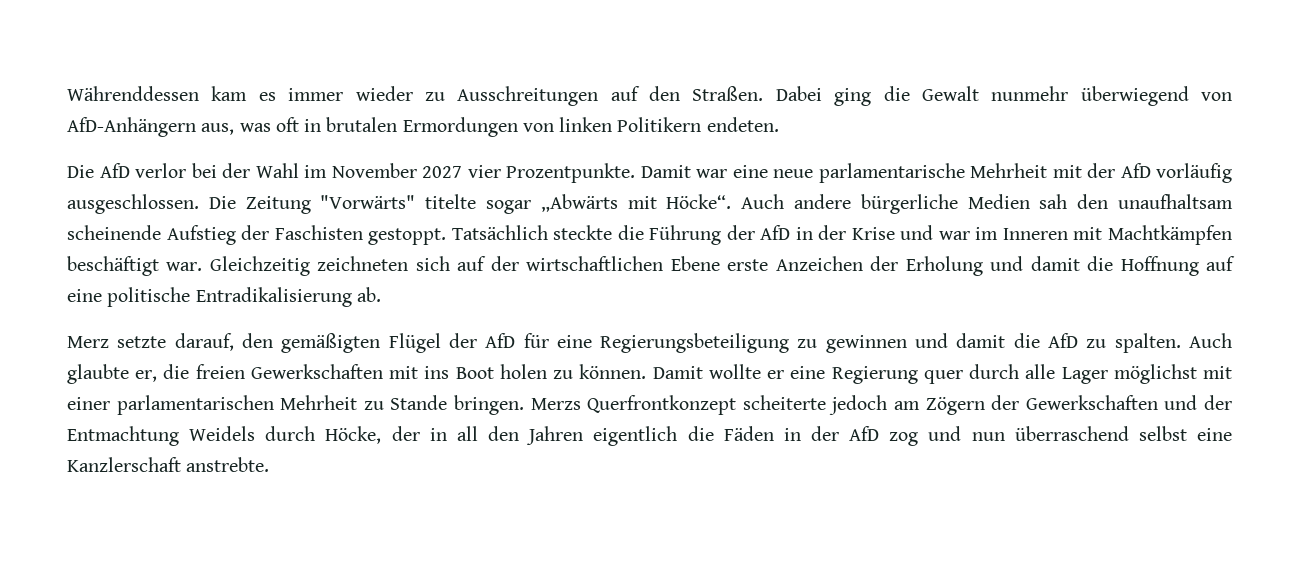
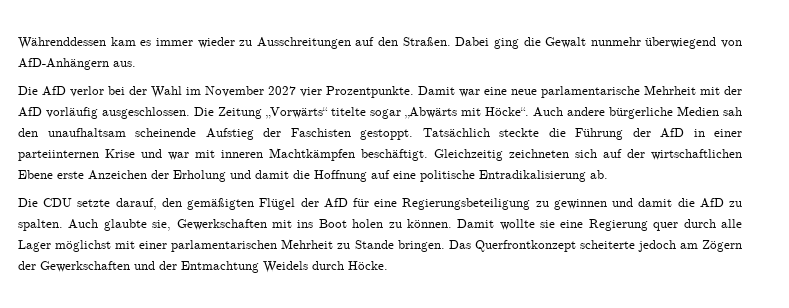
[201,117,779,137] aus, was oft in brutalen Ermordungen von linken Politikern endeten. -> [113,61,136,67] aus.
[320,195,416,209] "Vorwärts" -> [266,107,328,119] „Vorwärts“
[818,225,847,240] der -> [714,129,742,137] [18,150,99,161] einer parteiinternen
[975,225,1232,245] [67,256,203,276] im Inneren mit Machtkämpfen beschäftigt war. -> [195,148,428,161] mit inneren Machtkämpfen beschäftigt.
[67,336,109,348] Merz -> [18,198,73,207] Die CDU
[135,364,245,382] er, die freien -> [152,220,172,231] sie,
[767,370,785,379] er -> [540,220,556,228] sie
[530,398,581,410] Merzs -> [448,240,471,249] Das
[325,426,1232,446] [67,457,270,472] Höcke, der in all den Jahren eigentlich die Fäden in der AfD zog und nun überraschend selbst eine Kanzlerschaft anstrebte. -> [348,261,388,270] Höcke.

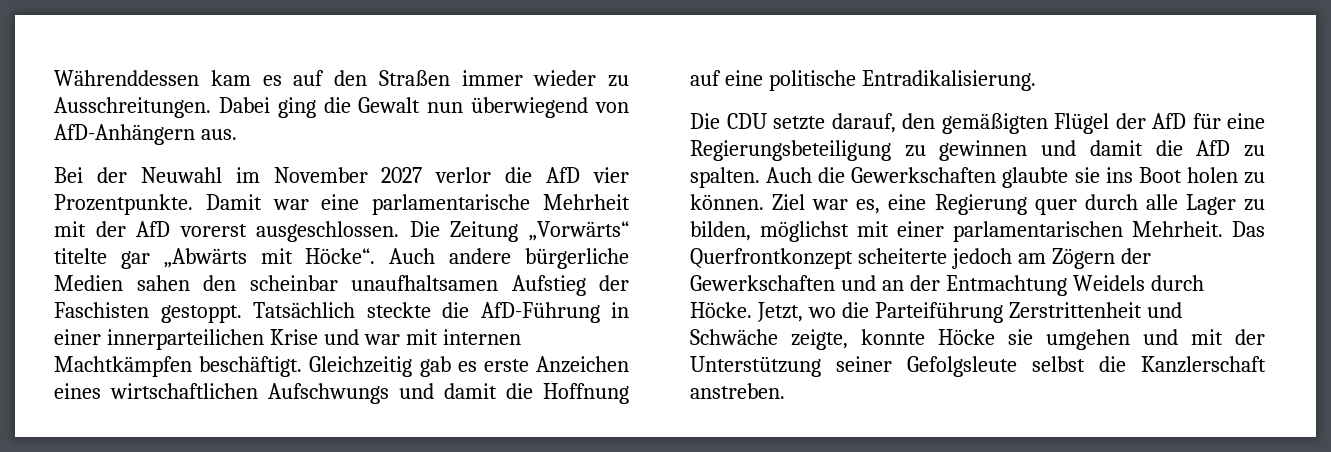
[155,37,451,49] immer wieder zu Ausschreitungen auf den Straßen. -> [293,70,629,87] [54,97,211,118] auf den Straßen immer wieder zu Ausschreitungen.
[590,37,641,46] nunmehr -> [427,102,464,113] nun
[18,86,296,98] Die AfD verlor bei der Wahl im November 2027 -> [54,167,581,183] Bei der Neuwahl im November 2027 verlor die AfD
[511,89,537,95] neue -> (360, 202) none
[46,107,98,119] vorläufig -> [179,224,247,237] vorerst
[370,109,401,119] sogar -> [120,251,150,269] gar
[723,107,742,116] [18,128,196,137] sah den unaufhaltsam scheinende -> [136,275,498,291] sahen den scheinbar unaufhaltsamen
[575,128,684,140] Führung der AfD -> [480,302,600,323] AfD-Führung
[18,150,99,161] parteiinternen -> [106,329,264,350] innerparteilichen
[221,150,263,158] inneren -> [442,329,521,345] internen
[509,149,742,160] [18,170,226,182] zeichneten sich auf der wirtschaftlichen Ebene erste Anzeichen der Erholung -> [419,356,629,377] [54,383,389,404] gab es erste Anzeichen eines wirtschaftlichen Aufschwungs
[479,170,608,182] Entradikalisierung ab. -> [861,70,1036,91] Entradikalisierung.
[103,219,292,231] glaubte sie, Gewerkschaften mit -> [818,167,1100,188] die Gewerkschaften glaubte sie
[457,219,556,230] Damit wollte sie -> [772,194,881,214] Ziel war es,
(51, 246) none -> [1244,199,1265,211] [690,221,751,241] zu bilden,
[281,239,445,252] Mehrheit zu Stande bringen. -> [1132,221,1223,237] Mehrheit.
(155, 265) none -> [881,280,904,291] an
(388, 265) none -> [756,302,1182,323] [690,329,1265,350] [690,356,1266,377] [690,383,785,399] Jetzt, wo die Parteiführung Zerstrittenheit und Schwäche zeigte, konnte Höcke sie umgehen und mit der Unterstützung seiner Gefolgsleute selbst die Kanzlerschaft anstreben.

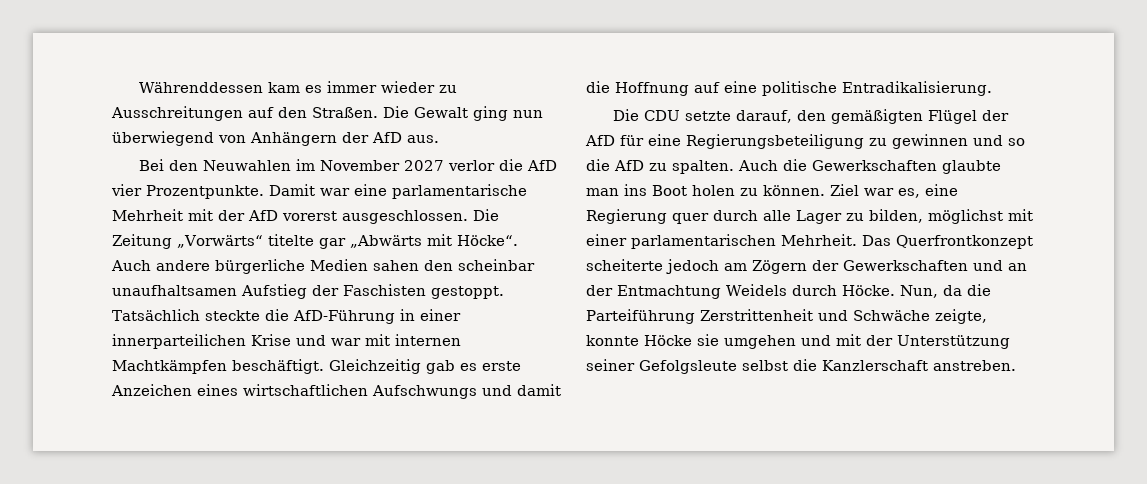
[293,70,629,87] [54,97,630,118] [54,124,195,145] auf den Straßen immer wieder zu Ausschreitungen. Dabei ging die Gewalt nun überwiegend von AfD-Anhängern -> [327,81,458,93] [111,106,543,121] [112,131,402,146] immer wieder zu Ausschreitungen auf den Straßen. Die Gewalt ging nun überwiegend von Anhängern der AfD
[96,167,222,183] der Neuwahl -> [169,160,292,171] den Neuwahlen
[1089,140,1143,156] damit -> [1008,138,1025,146] so
[1074,167,1100,183] sie -> [586,188,619,196] man
[756,302,836,322] Jetzt, wo -> [899,285,962,298] Nun, da

